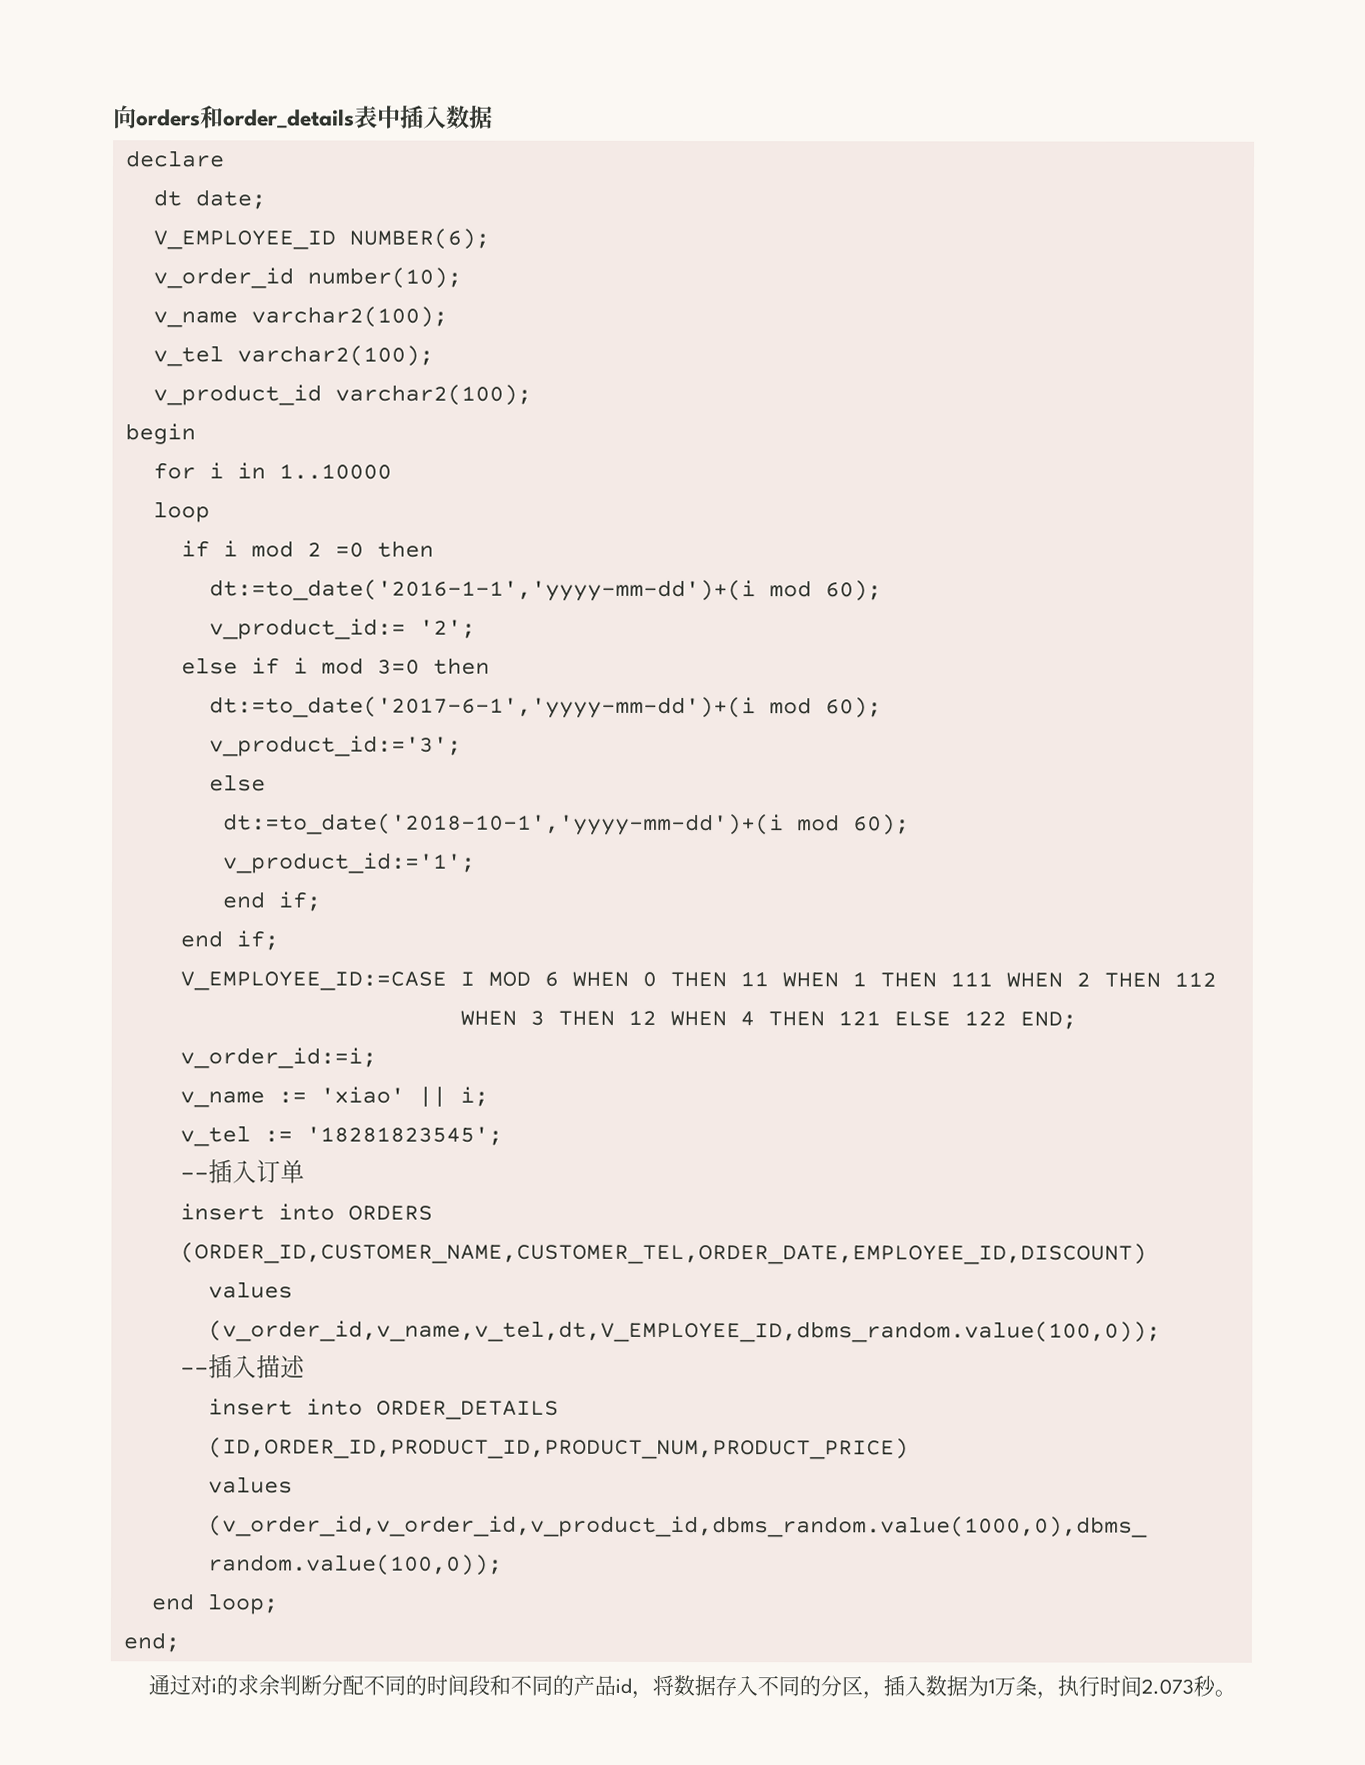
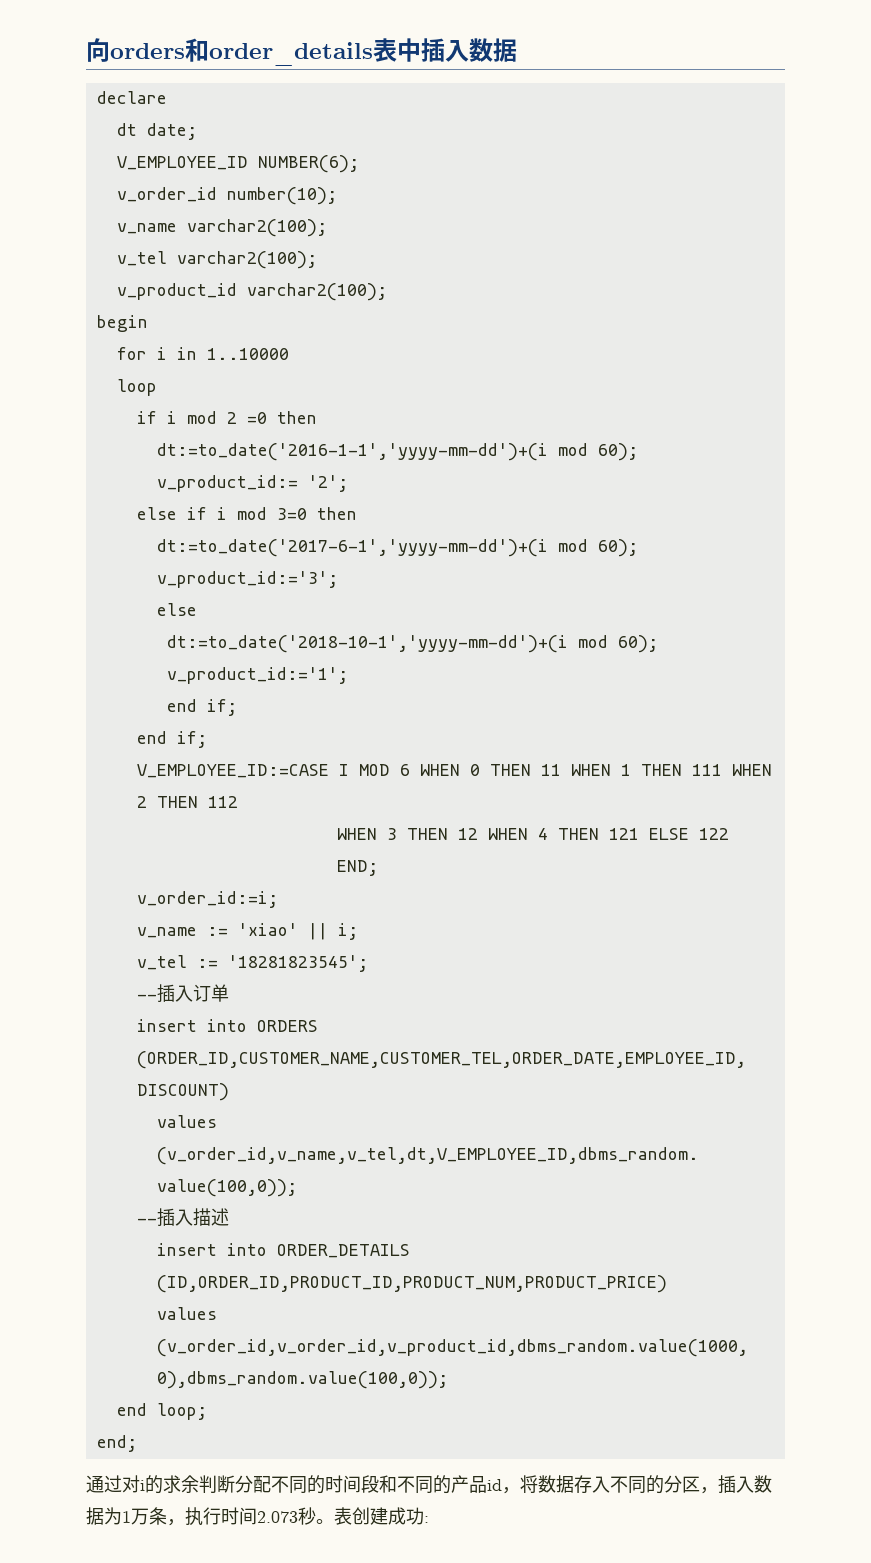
(1236, 1693) none -> [334,1507,429,1525] 表创建成功:

